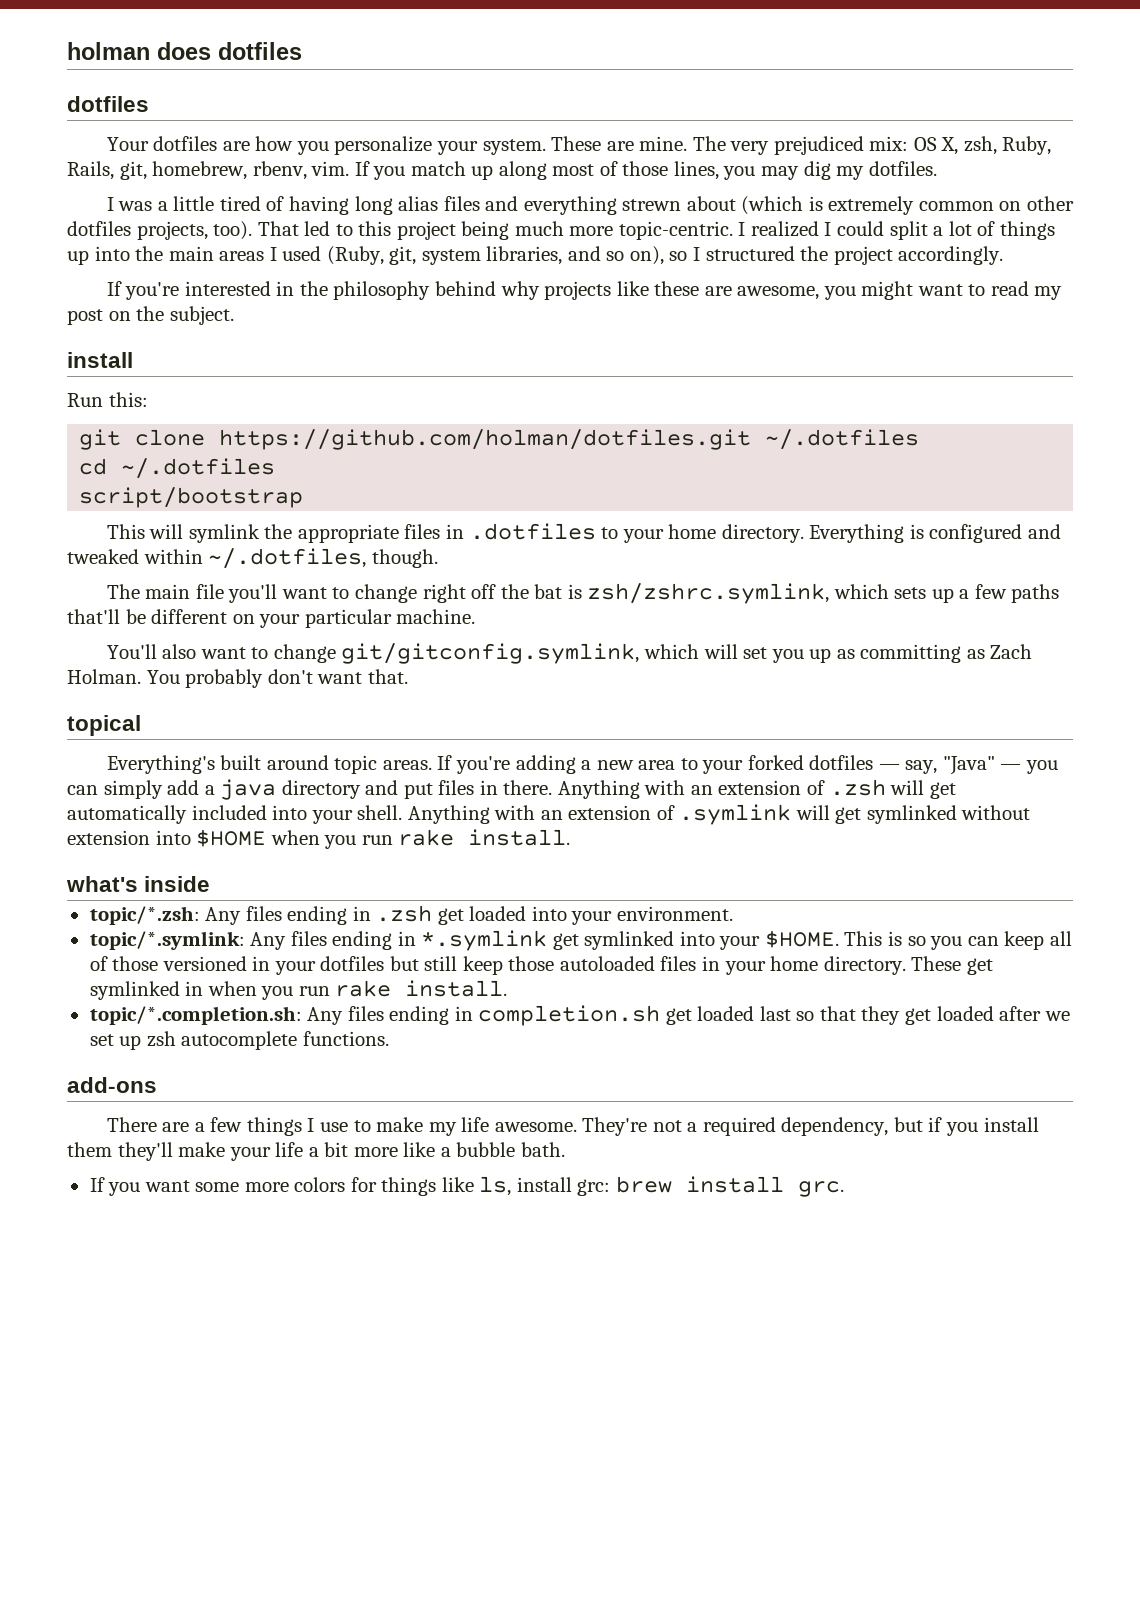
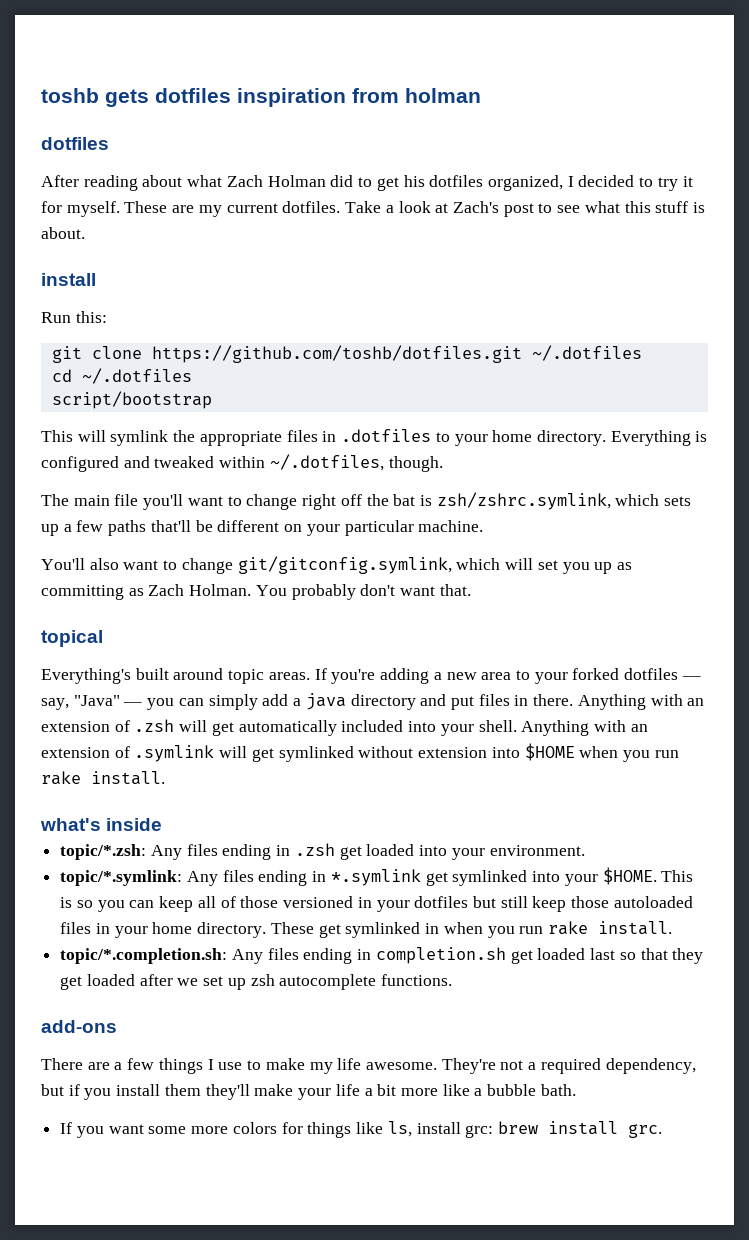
(67, 51) none -> [41,88,399,107] toshb gets dotfiles inspiration from
[157,42,302,60] [67,96,149,112] [106,136,1052,155] [67,161,937,180] [106,196,1074,215] [67,221,1055,240] [67,246,1004,265] [106,281,1063,300] [67,306,234,325] does dotfiles // dotfiles // Your dotfiles are how you personalize your system. These are mine. The very prejudiced mix: OS X, zsh, Ruby, Rails, git, homebrew, rbenv, vim. If you match up along most of those lines, you may dig my dotfiles. // I was a little tired of having long alias files and everything strewn about (which is extremely common on other dotfiles projects, too). That led to this project being much more topic-centric. I realized I could split a lot of things up into the main areas I used (Ruby, git, system libraries, and so on), so I structured the project accordingly. // If you're interested in the philosophy behind why projects like these are awesome, you might want to read my post on the subject. -> [41,137,109,150] [41,175,693,191] [41,201,706,217] [41,227,85,239] // dotfiles // After reading about what Zach Holman did to get his dotfiles organized, I decided to try it for myself. These are my current dotfiles. Take a look at Zach's post to see what this stuff is about.
[219,429,752,450] https://github.com/holman/dotfiles.git -> [151,345,522,363] https://github.com/toshb/dotfiles.git

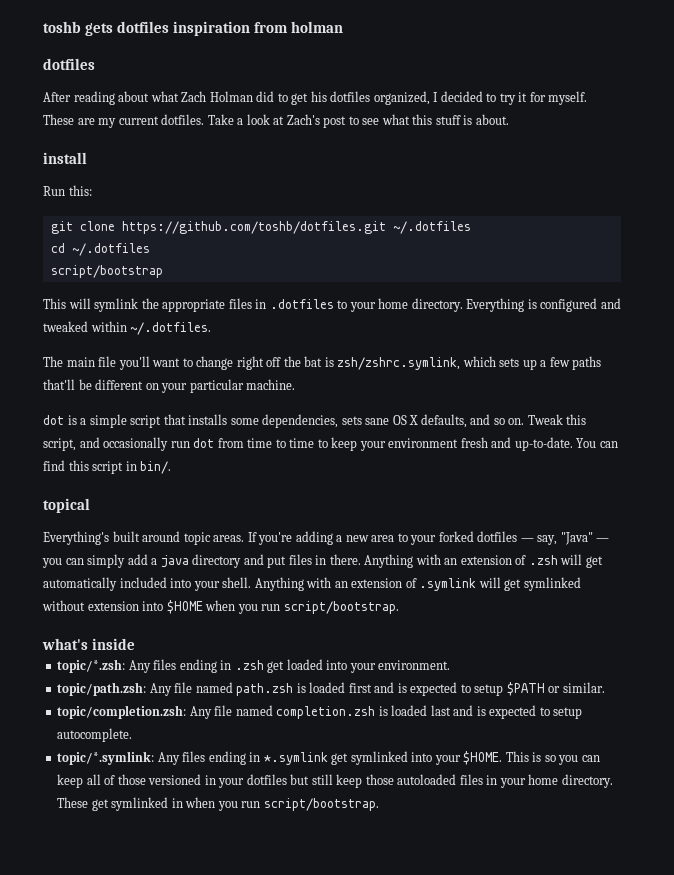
[269,454,443,472] ~/.dotfiles, though. -> [130,322,212,335] ~/.dotfiles.
[41,556,632,574] [41,584,471,600] You'll also want to change git/gitconfig.symlink, which will set you up as committing as Zach Holman. You probably don't want that. -> [43,414,587,428] [43,437,618,451] [43,460,172,474] dot is a simple script that installs some dependencies, sets sane OS X defaults, and so on. Tweak this script, and occasionally run dot from time to time to keep your environment fresh and up-to-date. You can find this script in bin/.
[41,771,165,785] rake install. -> [283,601,399,614] script/bootstrap.
(585, 850) none -> [57,682,605,696] [57,705,583,719] [57,728,133,742] // topic/path.zsh: Any file named path.zsh is loaded first and is expected to setup $PATH or similar. // topic/completion.zsh: Any file named completion.zsh is loaded last and is expected to setup autocomplete.
[547,921,672,935] [60,947,704,964] [60,974,453,990] [41,1020,117,1033] [41,1058,696,1074] [41,1084,576,1100] [60,1121,662,1138] rake install. // topic/*.completion.sh: Any files ending in completion.sh get loaded last so that they get loaded after we set up zsh autocomplete functions. // add-ons // There are a few things I use to make my life awesome. They're not a required dependency, but if you install them they'll make your life a bit more like a bubble bath. // If you want some more colors for things like ls, install grc: brew install grc. -> [263,798,379,811] script/bootstrap.

